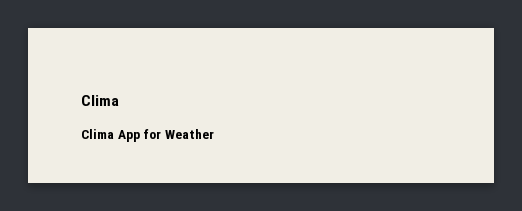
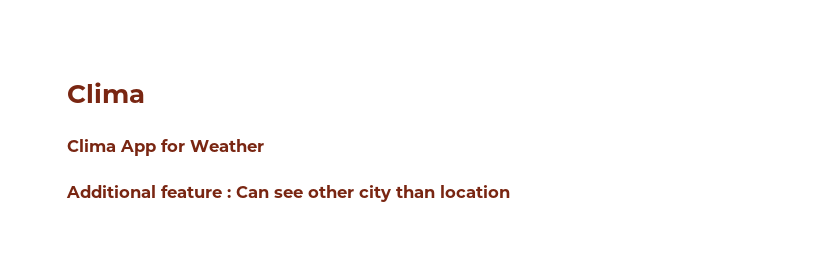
(214, 134) none -> [66,185,510,202] // Additional feature : Can see other city than location

